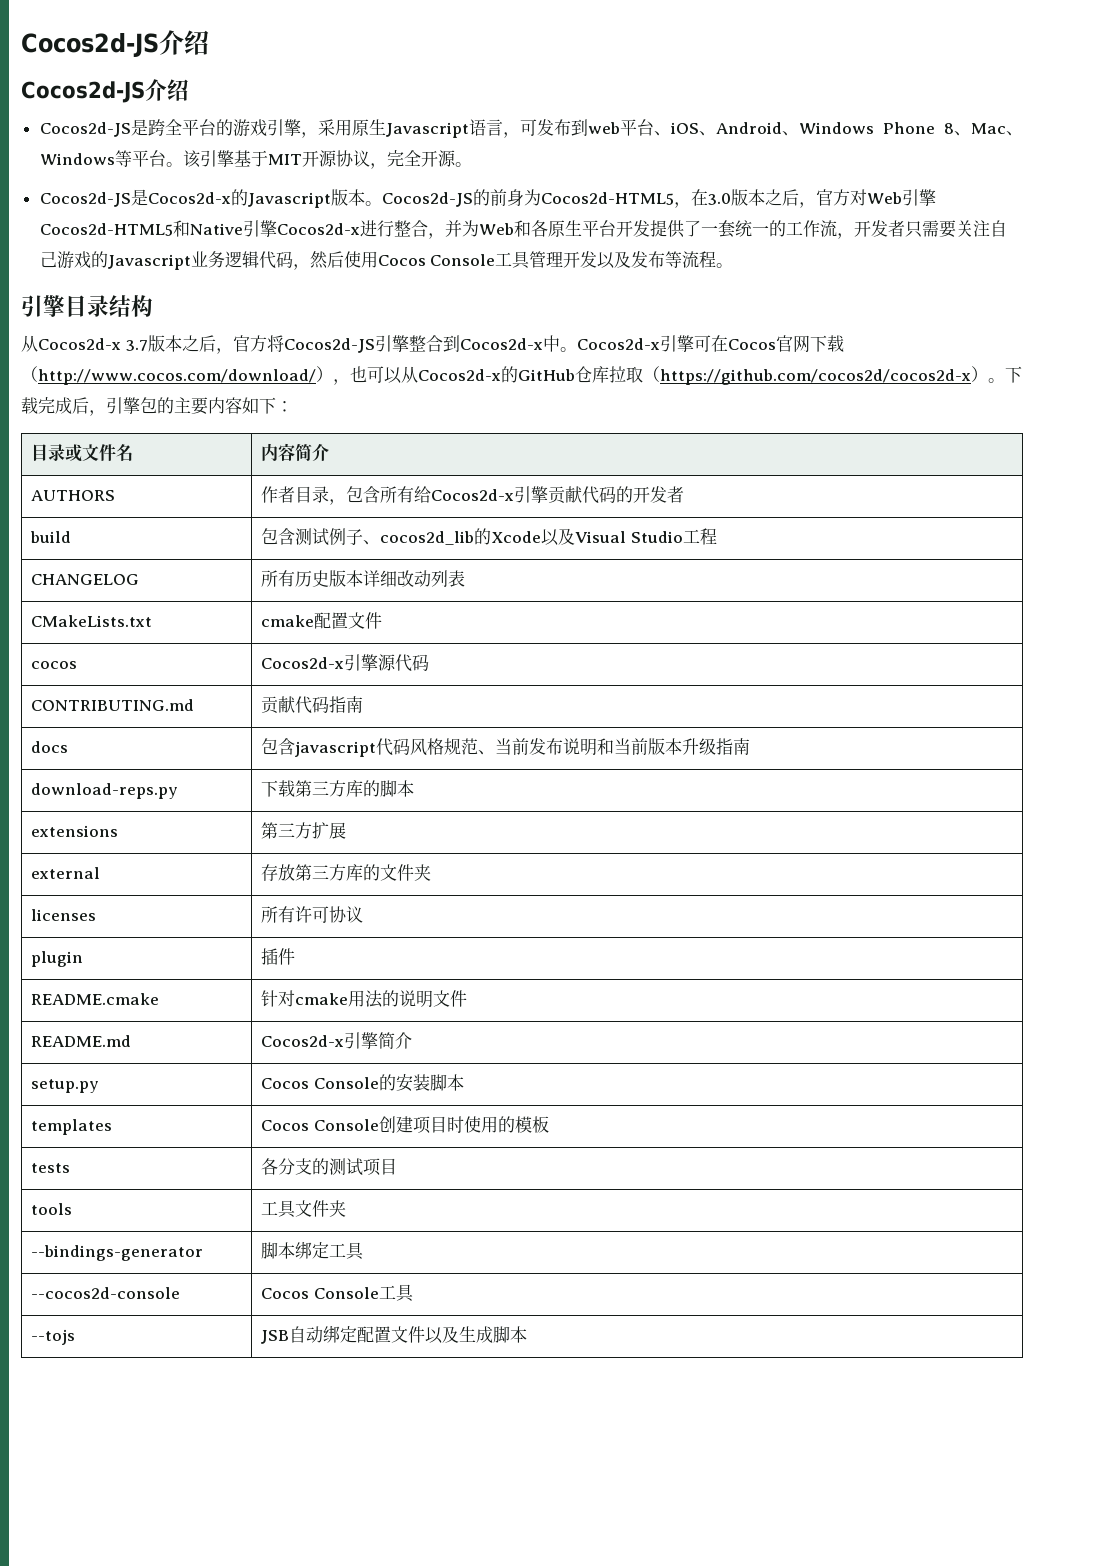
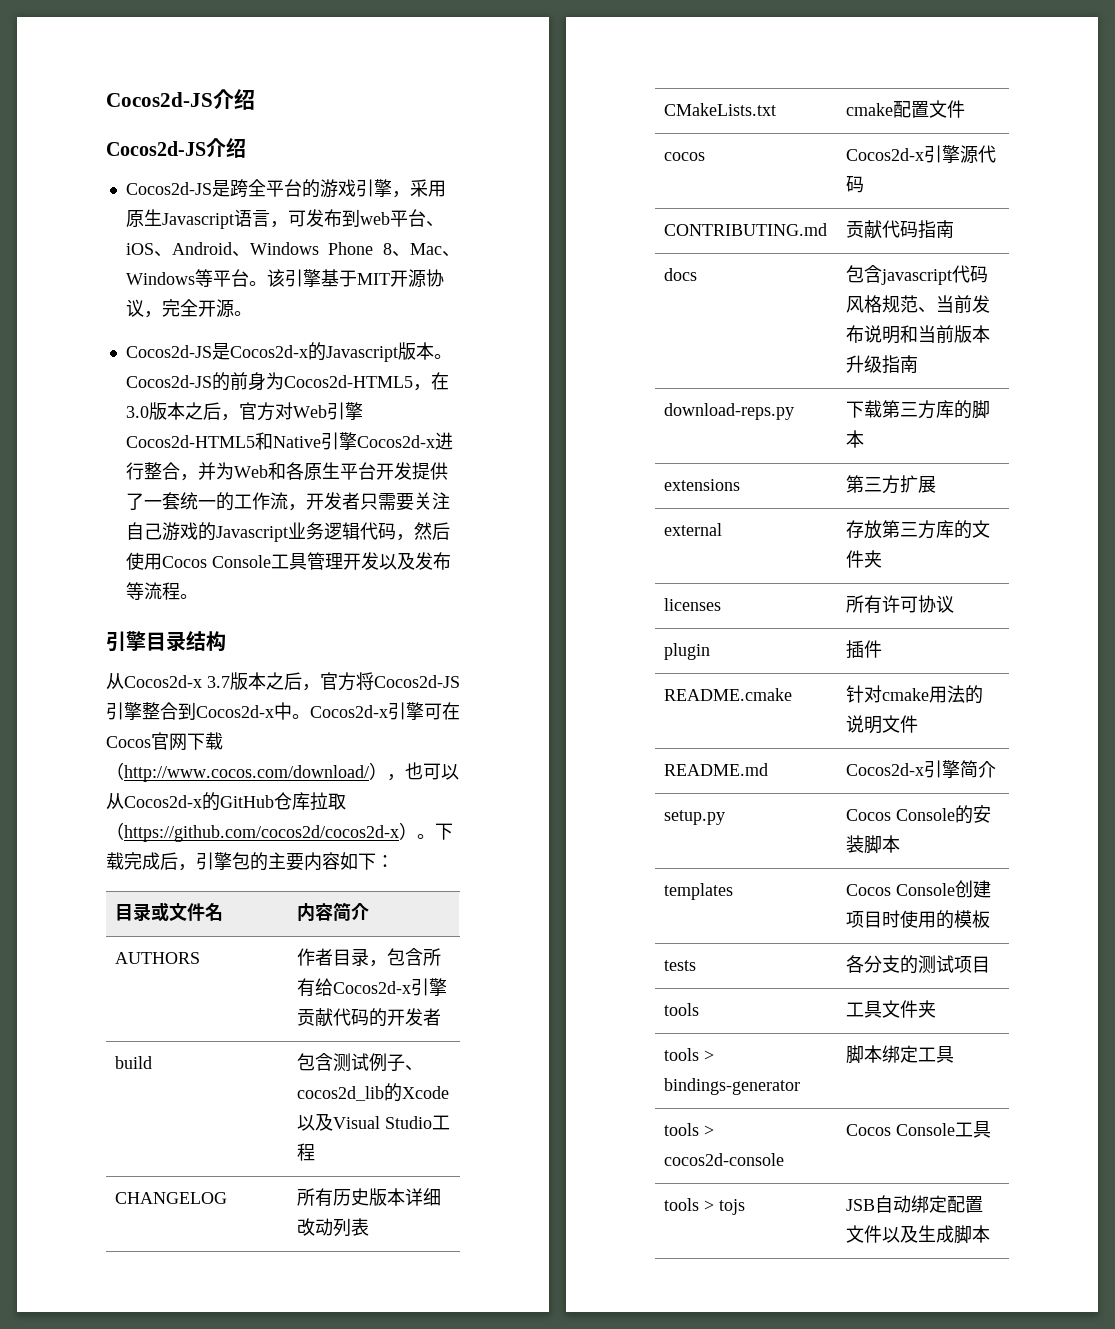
[31,1245,204,1261] --bindings-generator -> [663,1048,714,1061] [663,1078,800,1095] tools > bindings-generator
[31,1287,181,1299] --cocos2d-console -> [663,1123,714,1136] [663,1153,784,1166] tools > cocos2d-console
[31,1329,76,1345] --tojs -> [663,1198,745,1215] tools > tojs

